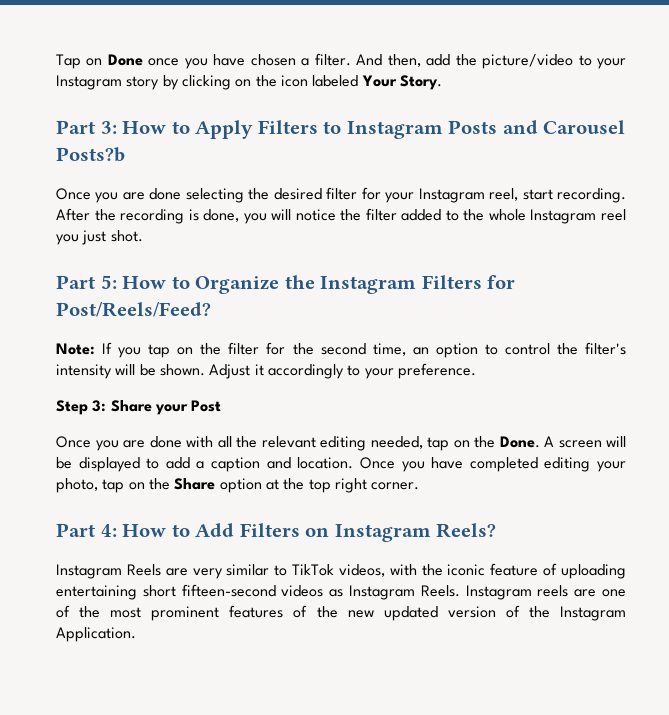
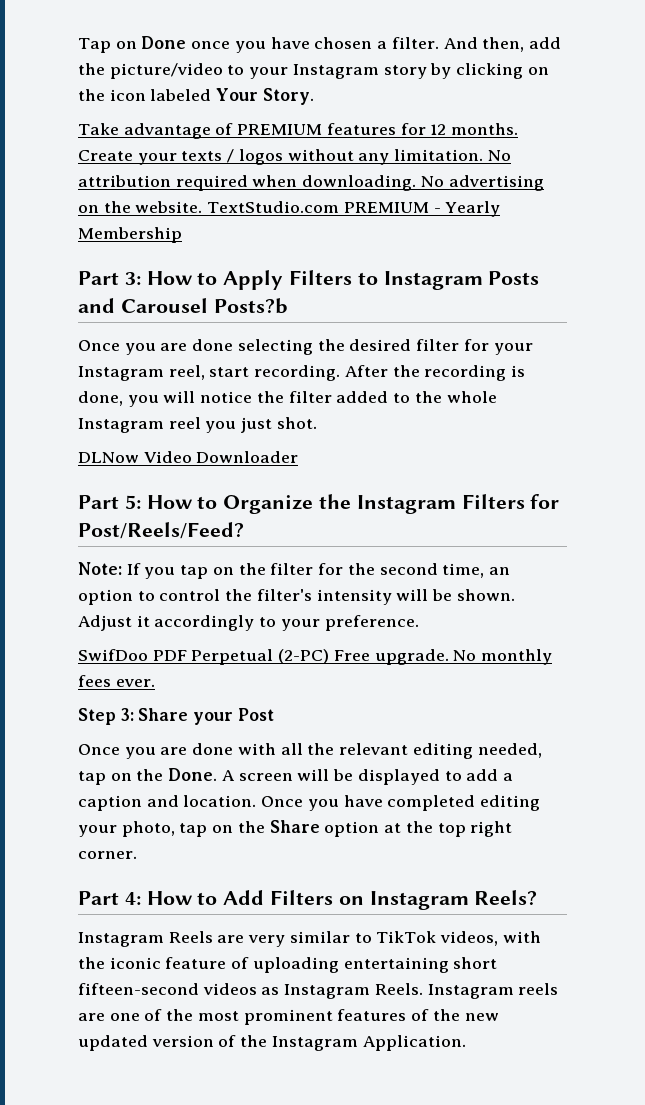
(442, 82) none -> [78,123,519,139] [78,149,511,165] [78,175,544,191] [78,201,501,217] [78,227,182,243] // Take advantage of PREMIUM features for 12 months. Create your texts / logos without any limitation. No attribution required when downloading. No advertising on the website. TextStudio.com PREMIUM - Yearly Membership
(143, 236) none -> [78,451,299,463] // DLNow Video Downloader
(476, 371) none -> [78,649,553,665] [78,675,155,687] // SwifDoo PDF Perpetual (2-PC) Free upgrade. No monthly fees ever.

